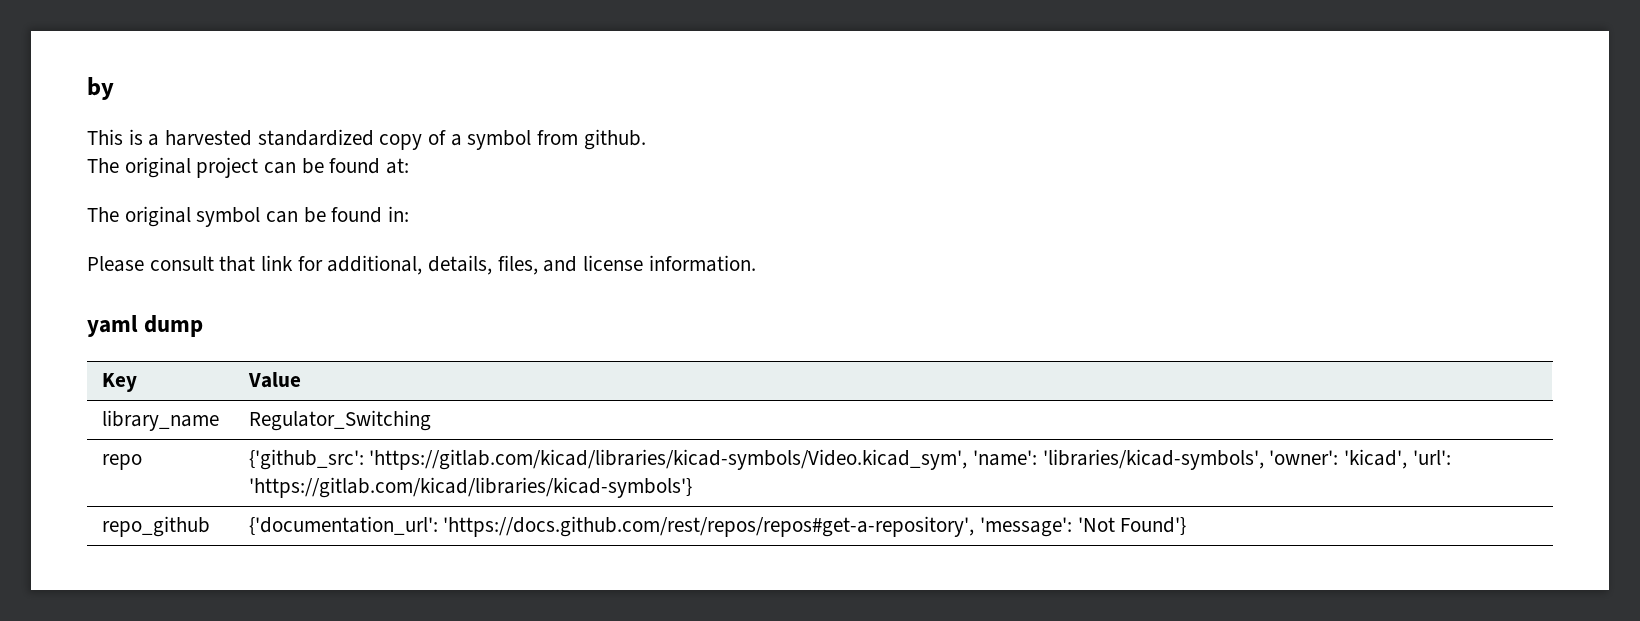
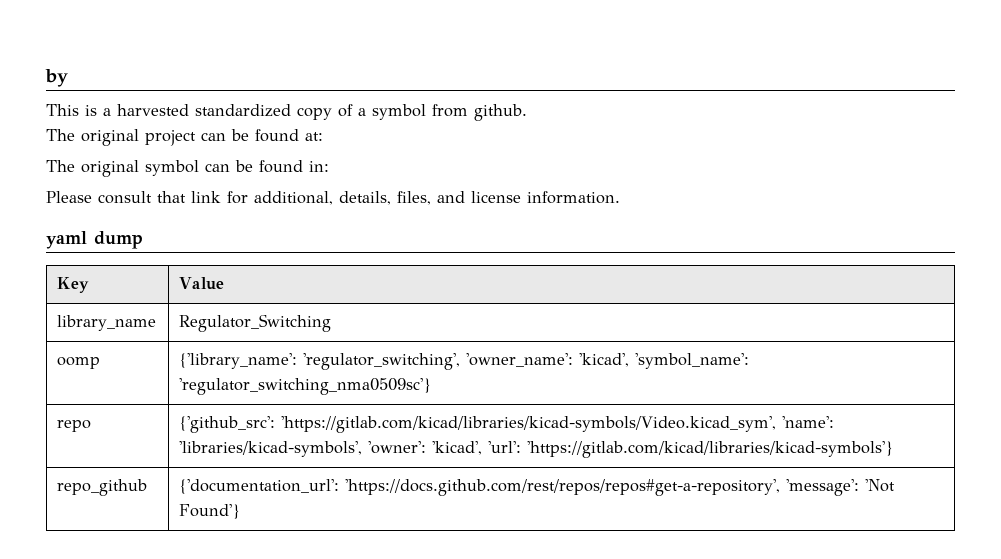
(431, 420) none -> [57,357,101,369] [179,353,750,370] [179,378,432,395] // oomp | {'library_name': 'regulator_switching', 'owner_name': 'kicad', 'symbol_name': 'regulator_switching_nma0509sc'}

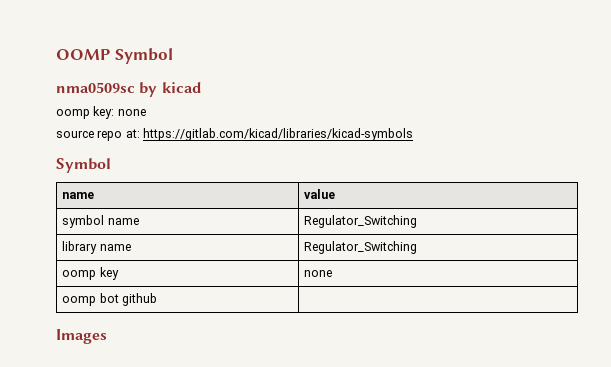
[45,69,68,87] [46,104,527,121] [46,129,323,146] [46,160,329,177] [46,191,620,205] [46,231,143,249] [57,277,90,293] [179,277,225,290] [57,315,157,331] [179,314,332,332] [57,357,101,369] [179,353,750,370] [179,378,432,395] [57,420,92,432] [179,416,835,433] [179,441,894,458] [57,479,148,496] [179,479,896,496] [179,504,241,519] by // This is a harvested standardized copy of a symbol from github. // The original project can be found at: // The original symbol can be found in: // Please consult that link for additional, details, files, and license information. // yaml dump // Key | Value // library_name | Regulator_Switching // oomp | {'library_name': 'regulator_switching', 'owner_name': 'kicad', 'symbol_name': 'regulator_switching_nma0509sc'} // repo | {'github_src': 'https://gitlab.com/kicad/libraries/kicad-symbols/Video.kicad_sym', 'name': 'libraries/kicad-symbols', 'owner': 'kicad', 'url': 'https://gitlab.com/kicad/libraries/kicad-symbols'} // repo_github | {'documentation_url': 'https://docs.github.com/rest/repos/repos#get-a-repository', 'message': 'Not Found'} -> [56,48,173,64] [56,82,201,97] [56,106,146,119] [56,128,414,141] [56,158,111,173] [62,192,95,199] [304,189,336,199] [62,215,139,228] [304,215,418,228] [62,241,131,254] [304,241,418,254] [62,267,119,280] [304,270,333,277] [62,293,158,306] [56,329,107,344] OOMP Symbol // nma0509sc by kicad // oomp key: none // source repo at: https://gitlab.com/kicad/libraries/kicad-symbols // Symbol // name | value // symbol name | Regulator_Switching // library name | Regulator_Switching // oomp key | none // oomp bot github | // Images

